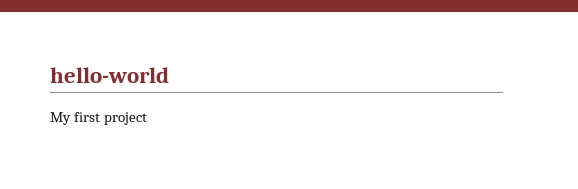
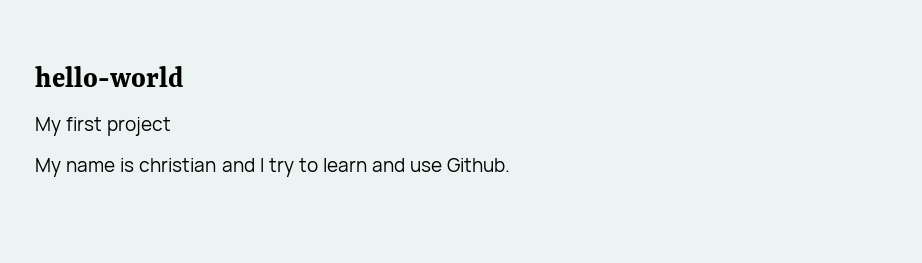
(147, 118) none -> [35,158,511,177] // My name is christian and I try to learn and use Github.

